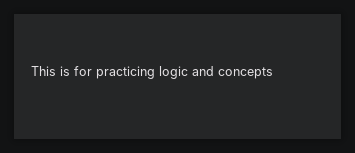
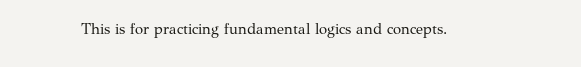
[159,66,273,79] logic and concepts -> [224,23,447,38] fundamental logics and concepts.

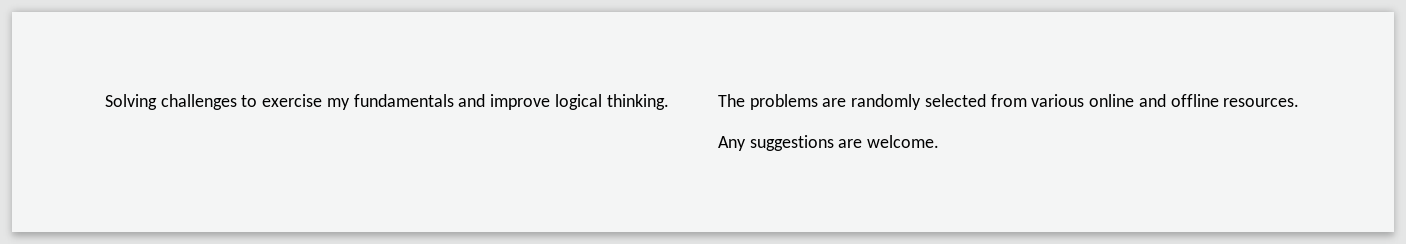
[81,23,447,38] This is for practicing fundamental logics and concepts. -> [105,94,1300,110] [718,135,940,151] Solving challenges to exercise my fundamentals and improve logical thinking. The problems are randomly selected from various online and offline resources. // Any suggestions are welcome.

